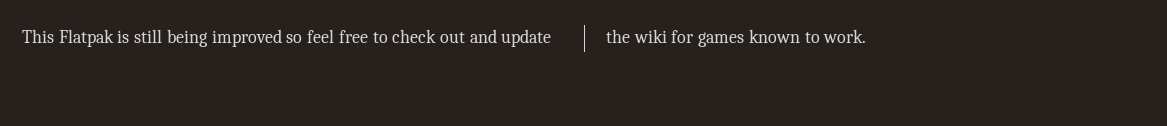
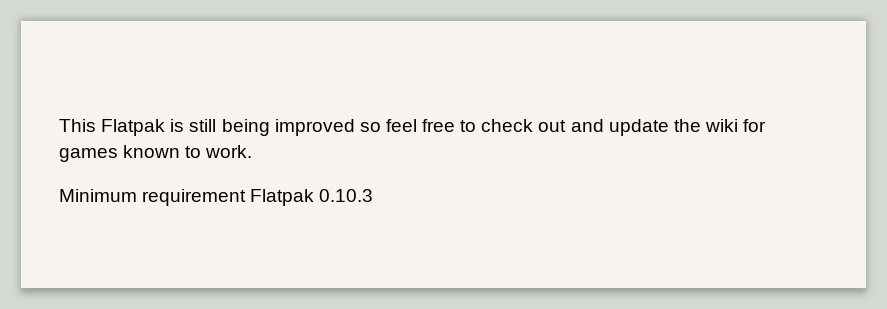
(867, 36) none -> [59,189,374,206] // Minimum requirement Flatpak 0.10.3

